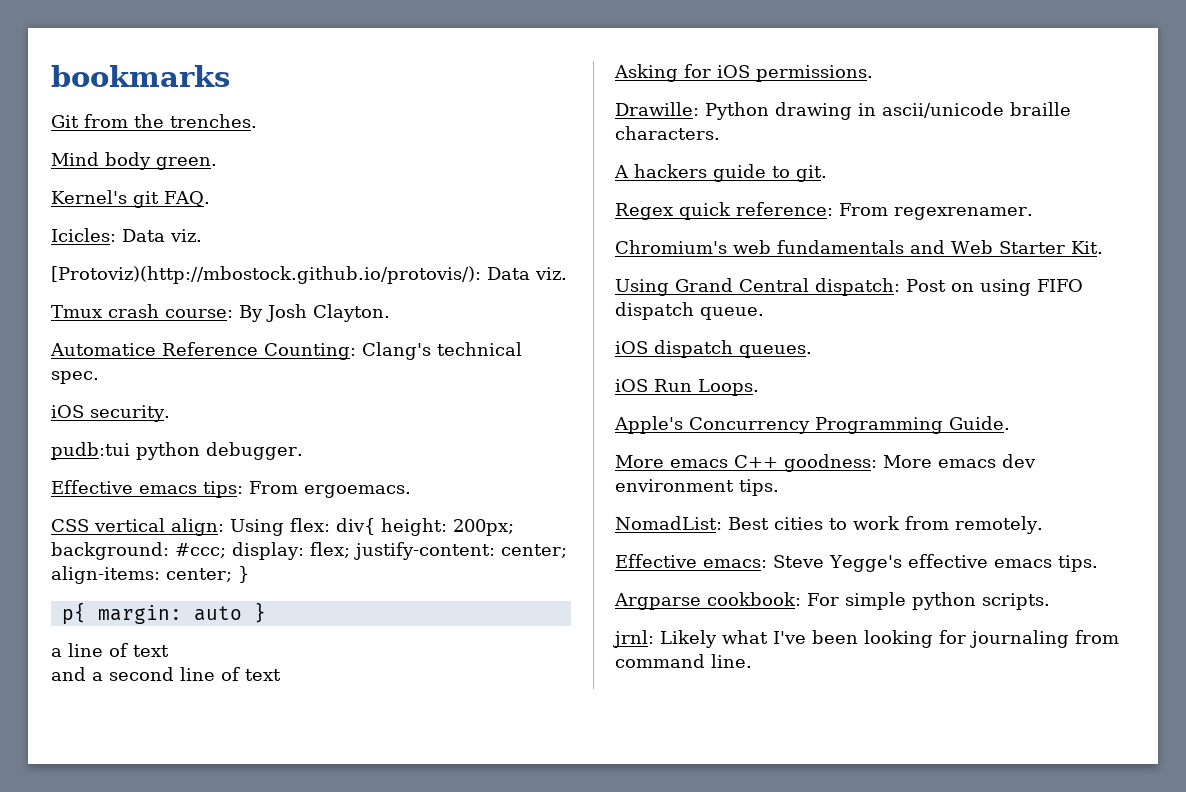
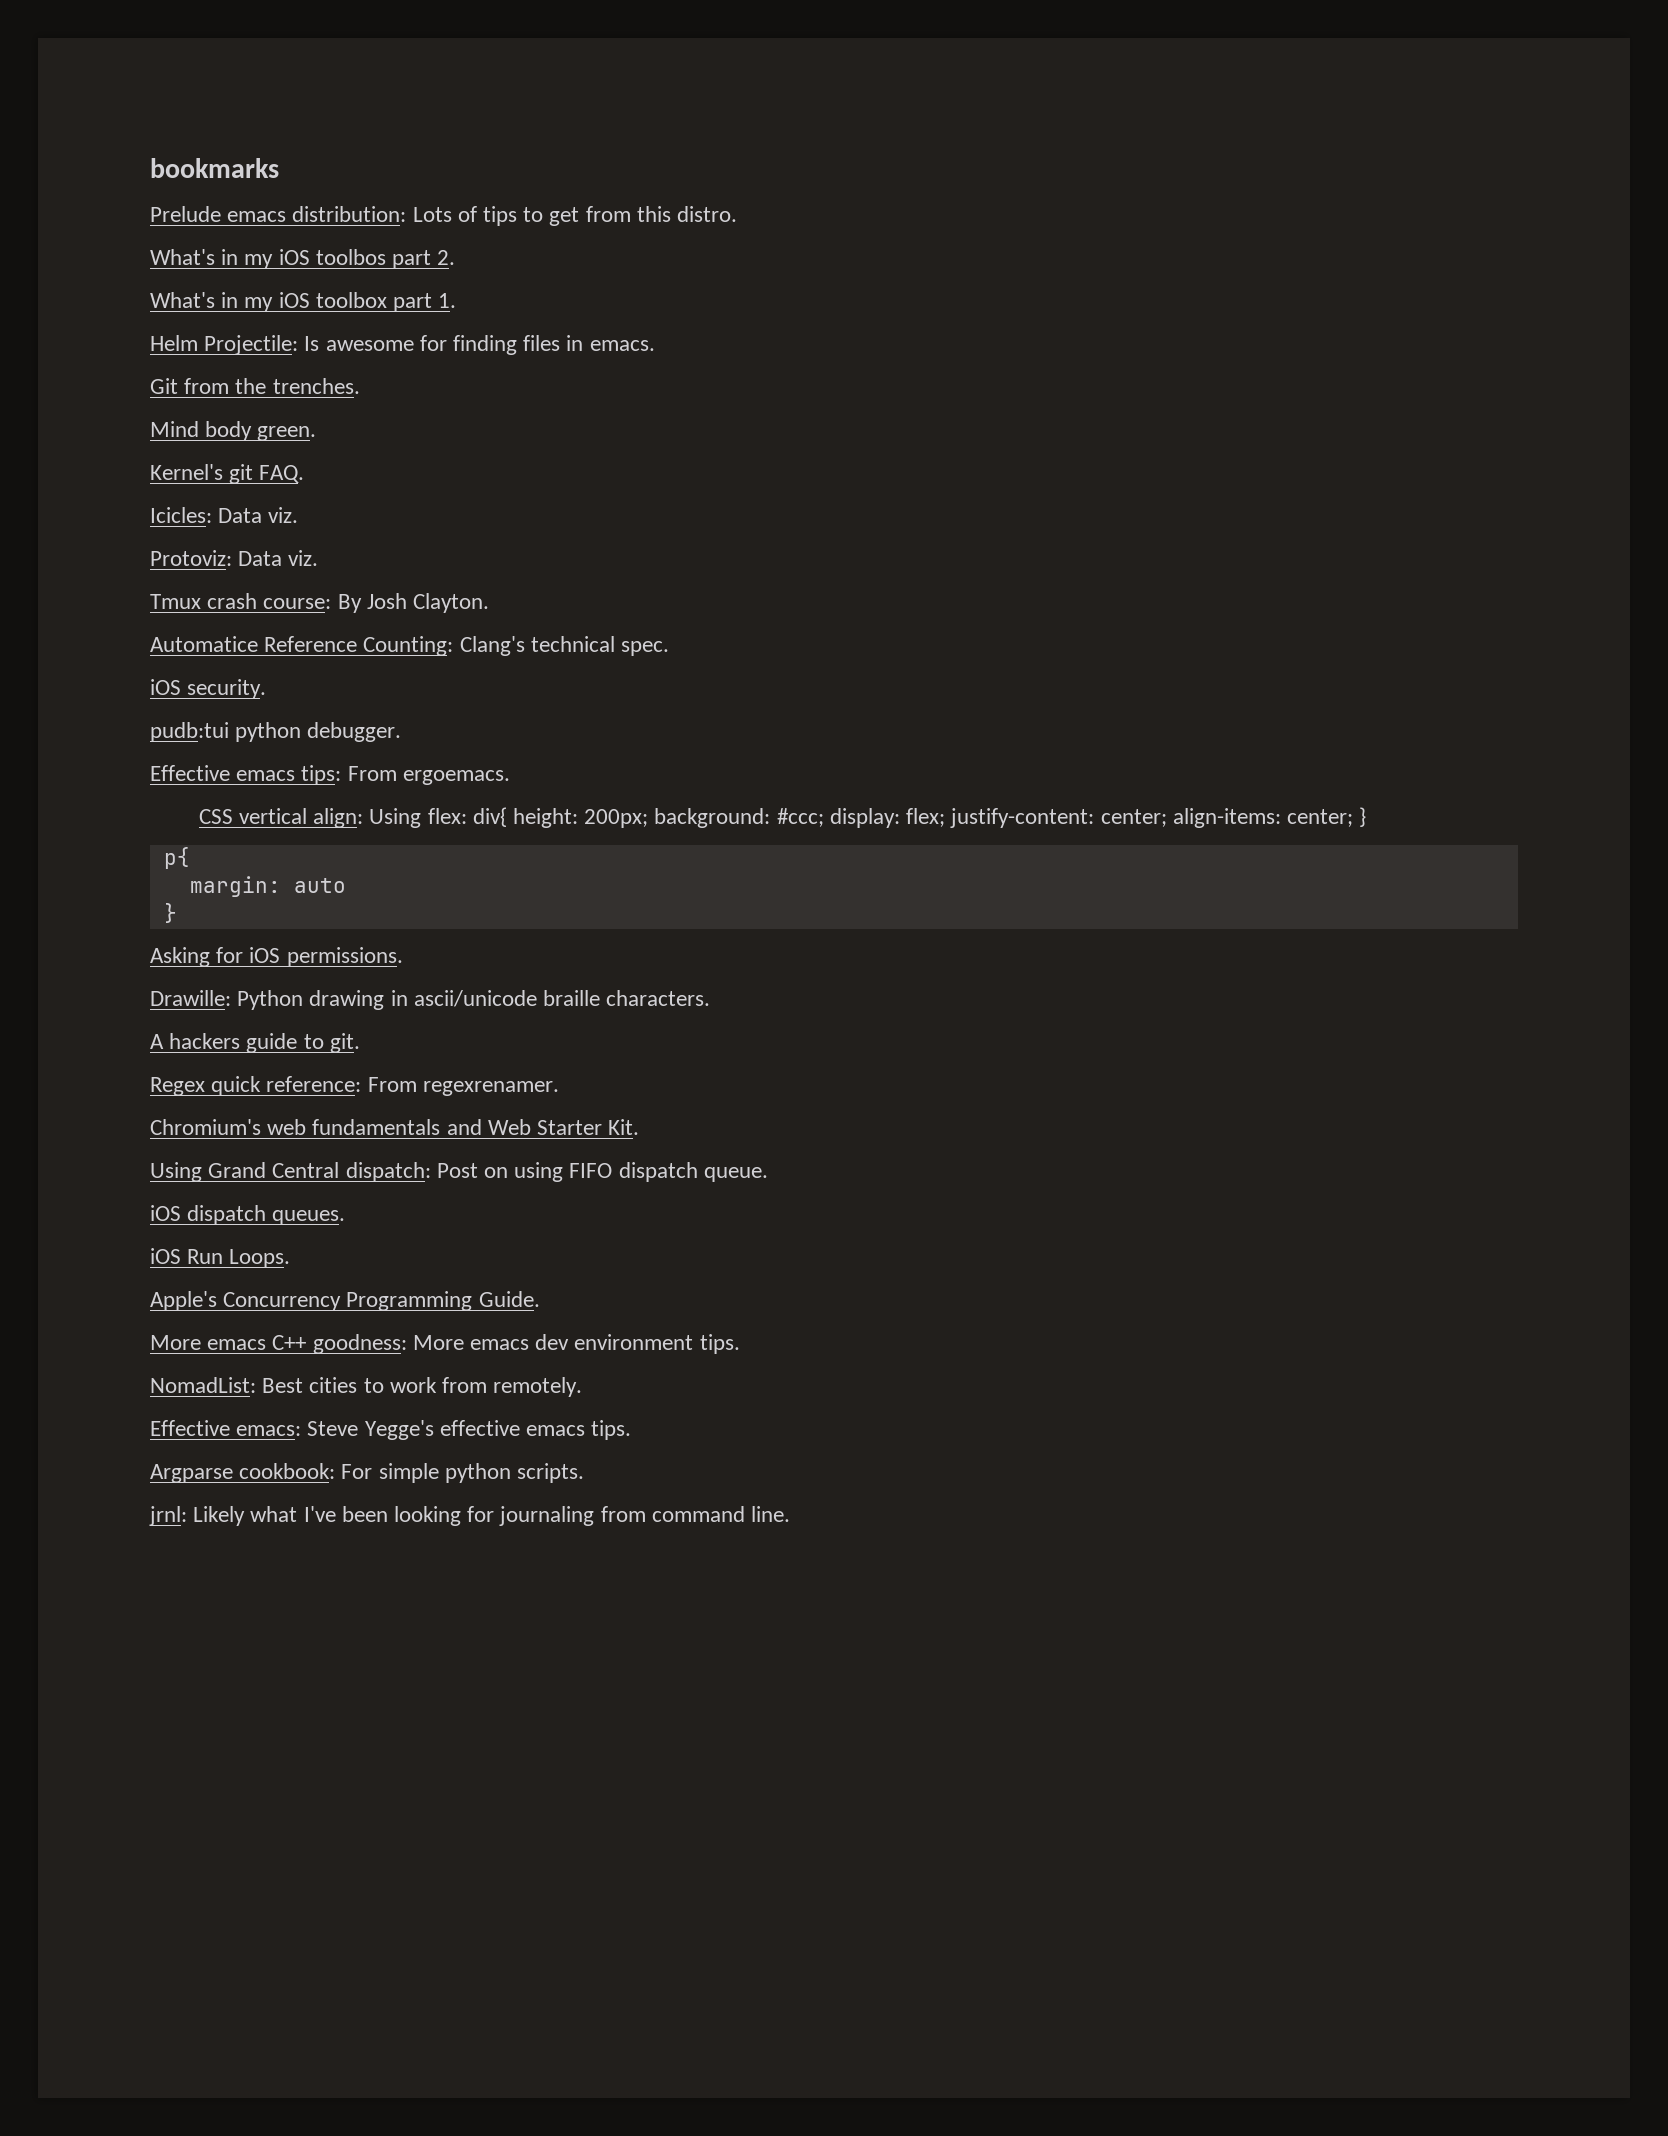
(230, 76) none -> [150,206,738,226] [150,249,456,269] [150,292,457,312] [150,335,655,355] // Prelude emacs distribution: Lots of tips to get from this distro. // What's in my iOS toolbos part 2. // What's in my iOS toolbox part 1. // Helm Projectile: Is awesome for finding files in emacs.
[51,266,481,284] [Protoviz)(http://mbostock.github.io/protovis/): -> [150,550,232,566] Protoviz:
(86, 613) none -> (190, 858) //
[253,602,266,623] [51,643,169,657] [51,667,281,681] } // a line of text // and a second line of text -> [163,903,177,923] // }

